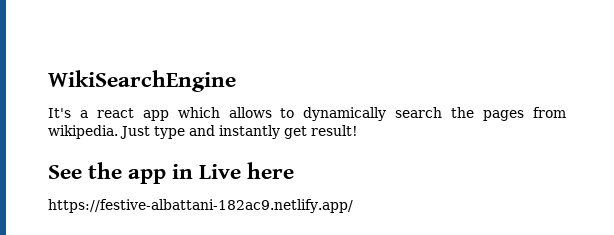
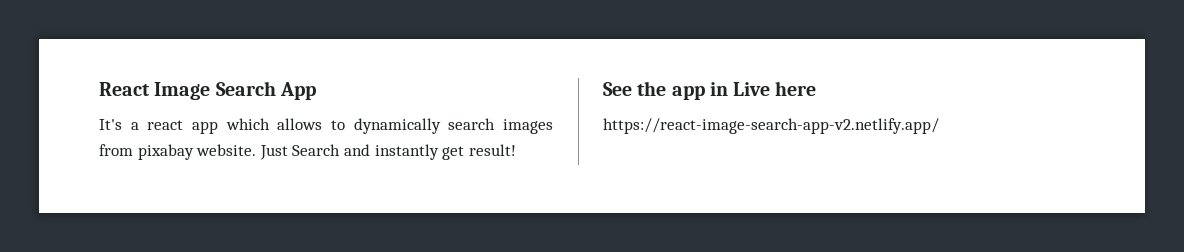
[48,70,236,92] WikiSearchEngine -> [99,81,316,100] React Image Search App
[451,107,567,121] [48,125,185,139] the pages from wikipedia. Just type -> [503,119,553,134] [99,144,341,160] images from pixabay website. Just Search
[48,199,353,213] https://festive-albattani-182ac9.netlify.app/ -> [603,118,939,134] https://react-image-search-app-v2.netlify.app/

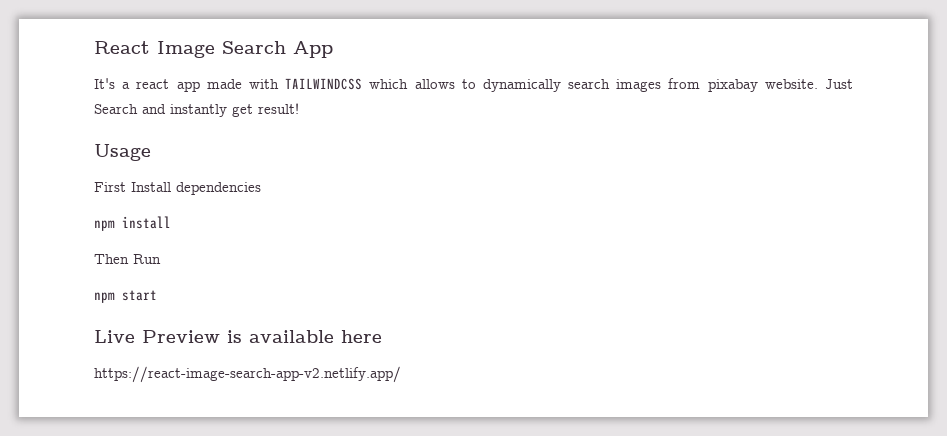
(218, 127) none -> [206,78,363,90] made with TAILWINDCSS
[603,81,771,100] See the app in Live -> [94,144,151,161] [94,182,261,195] [94,216,171,231] [94,254,161,264] [94,290,157,303] [94,330,334,343] Usage // First Install dependencies // npm install // Then Run // npm start // Live Preview is available

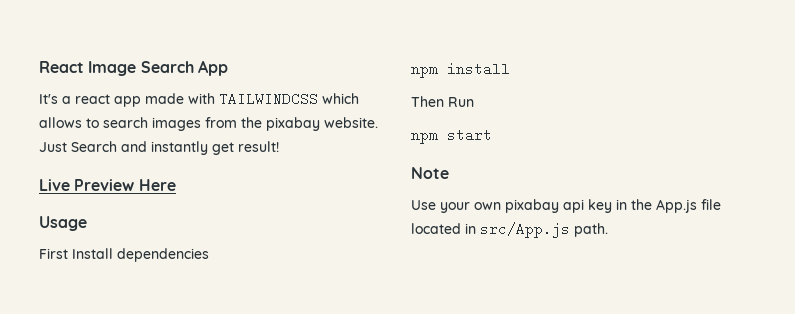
[482,79,561,92] dynamically -> (99, 123) none
(701, 83) none -> [241,117,262,128] the
(299, 108) none -> [39,179,176,191] // Live Preview Here
[94,330,382,343] [94,366,401,383] Live Preview is available here // https://react-image-search-app-v2.netlify.app/ -> [411,167,449,179] [411,199,721,213] [411,222,608,238] Note // Use your own pixabay api key in the App.js file located in src/App.js path.

